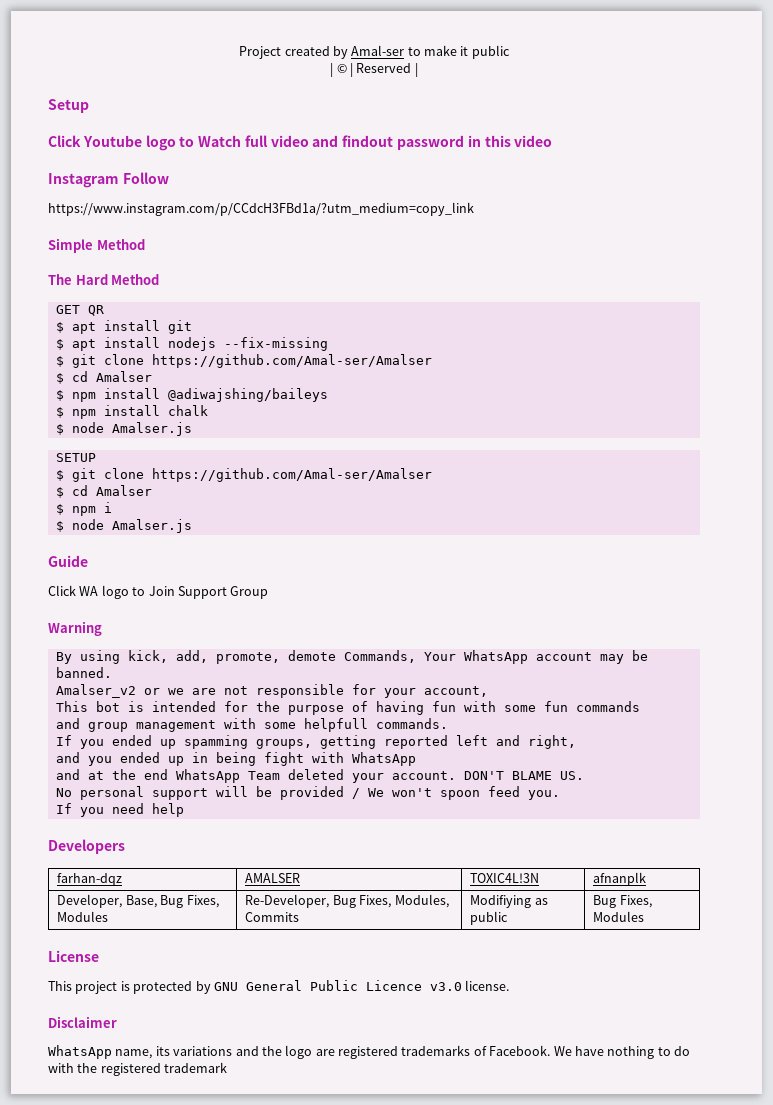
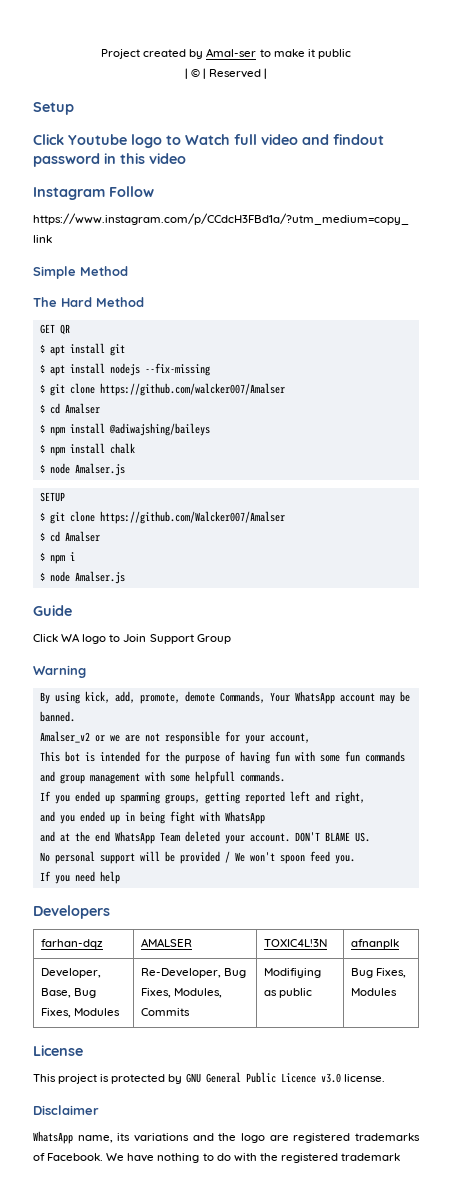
[151,354,432,368] https://github.com/Amal-ser/Amalser -> [99,383,285,396] https://github.com/walcker007/Amalser
[151,468,432,482] https://github.com/Amal-ser/Amalser -> [99,511,285,524] https://github.com/Walcker007/Amalser

